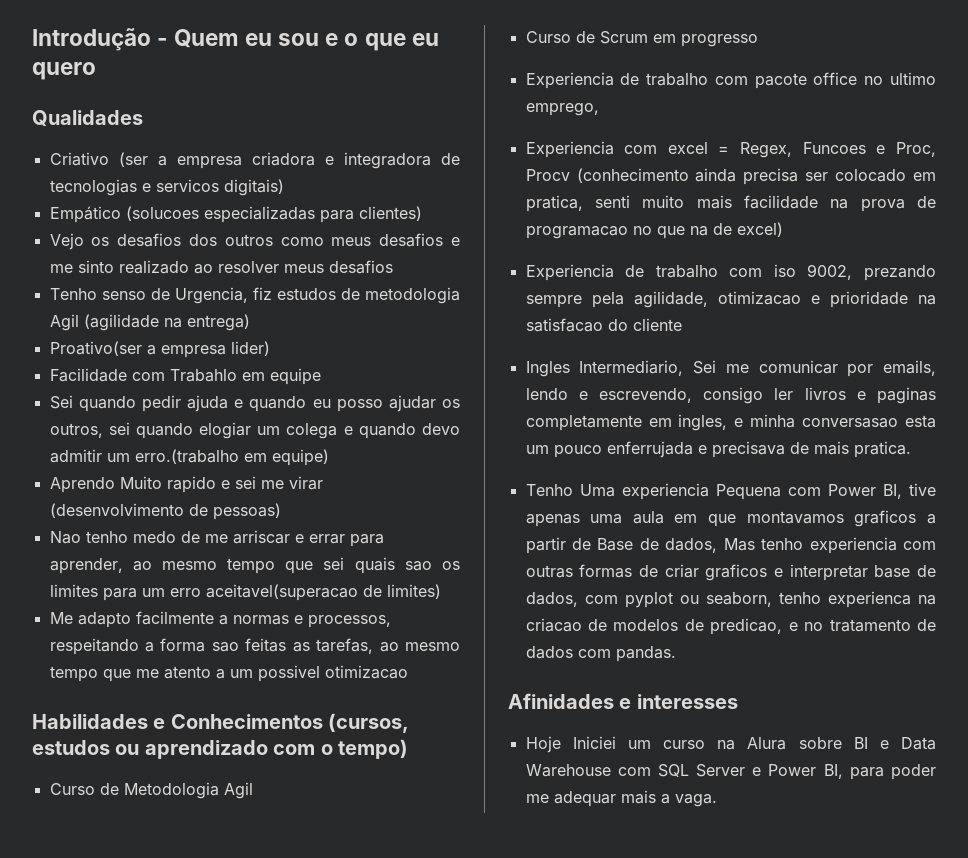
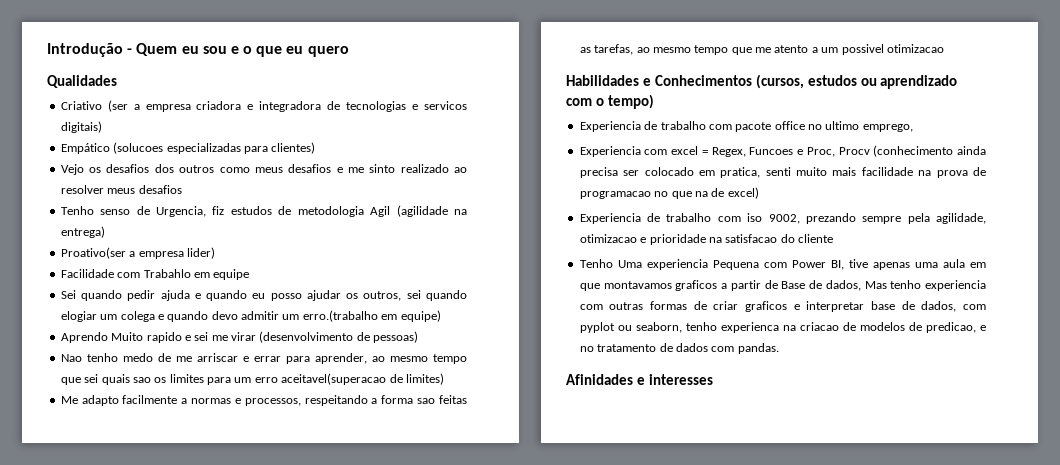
[49,782,253,799] [525,31,758,47] // Curso de Metodologia Agil // Curso de Scrum em progresso -> (654, 101) none
[525,360,936,377] [525,387,936,404] [525,414,936,431] [525,441,911,458] // Ingles Intermediario, Sei me comunicar por emails, lendo e escrevendo, consigo ler livros e paginas completamente em ingles, e minha conversasao esta um pouco enferrujada e precisava de mais pratica. -> (833, 238) none
[525,736,936,753] [525,764,936,780] [525,790,717,807] // Hoje Iniciei um curso na Alura sobre BI e Data Warehouse com SQL Server e Power BI, para poder me adequar mais a vaga. -> (713, 379) none

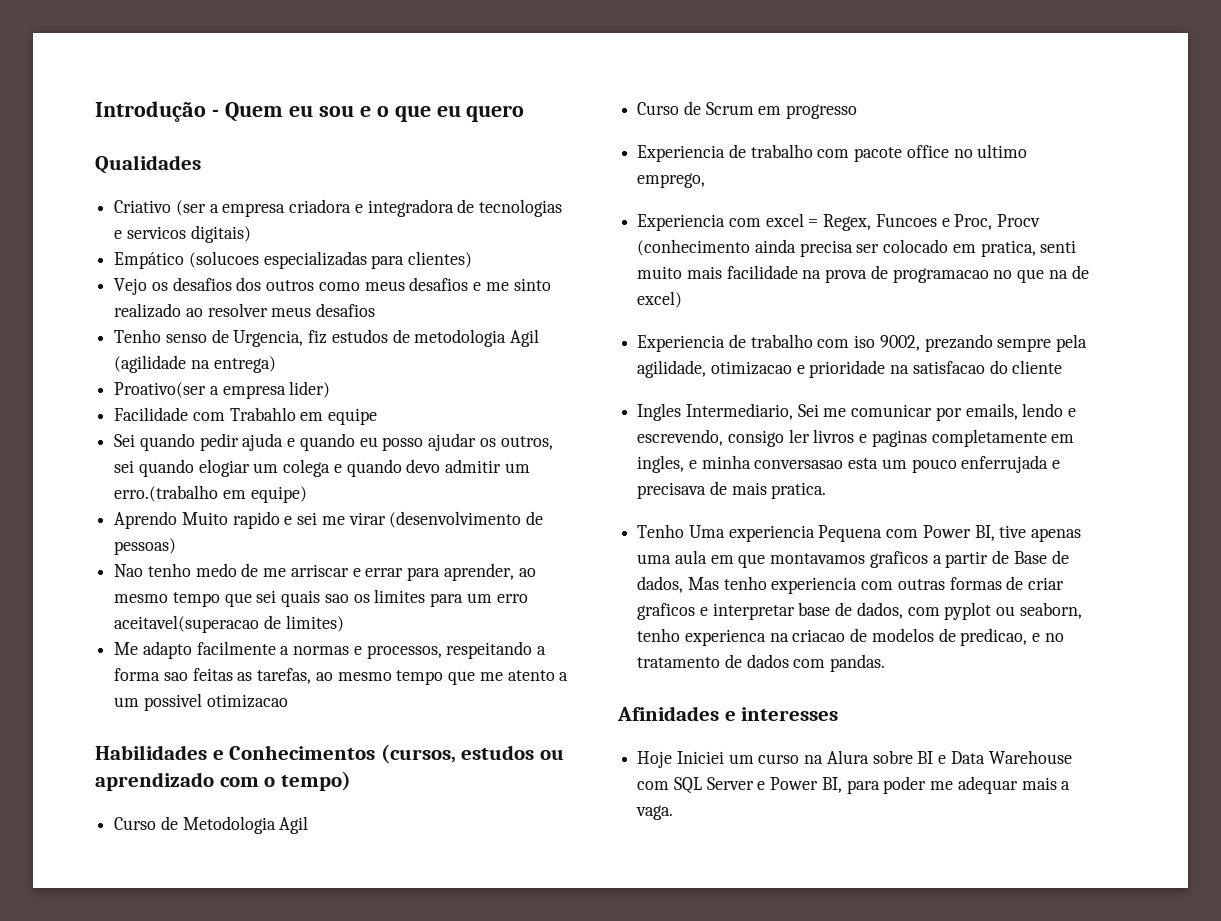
(654, 101) none -> [114,816,309,834] [637,101,858,119] // Curso de Metodologia Agil // Curso de Scrum em progresso
(833, 238) none -> [637,403,1077,421] [637,429,1075,447] [637,455,1061,473] [637,481,827,499] // Ingles Intermediario, Sei me comunicar por emails, lendo e escrevendo, consigo ler livros e paginas completamente em ingles, e minha conversasao esta um pouco enferrujada e precisava de mais pratica.
(713, 379) none -> [637,750,1072,768] [637,776,1071,794] [636,805,674,820] // Hoje Iniciei um curso na Alura sobre BI e Data Warehouse com SQL Server e Power BI, para poder me adequar mais a vaga.

